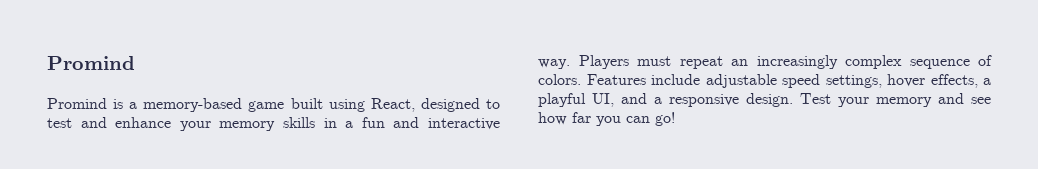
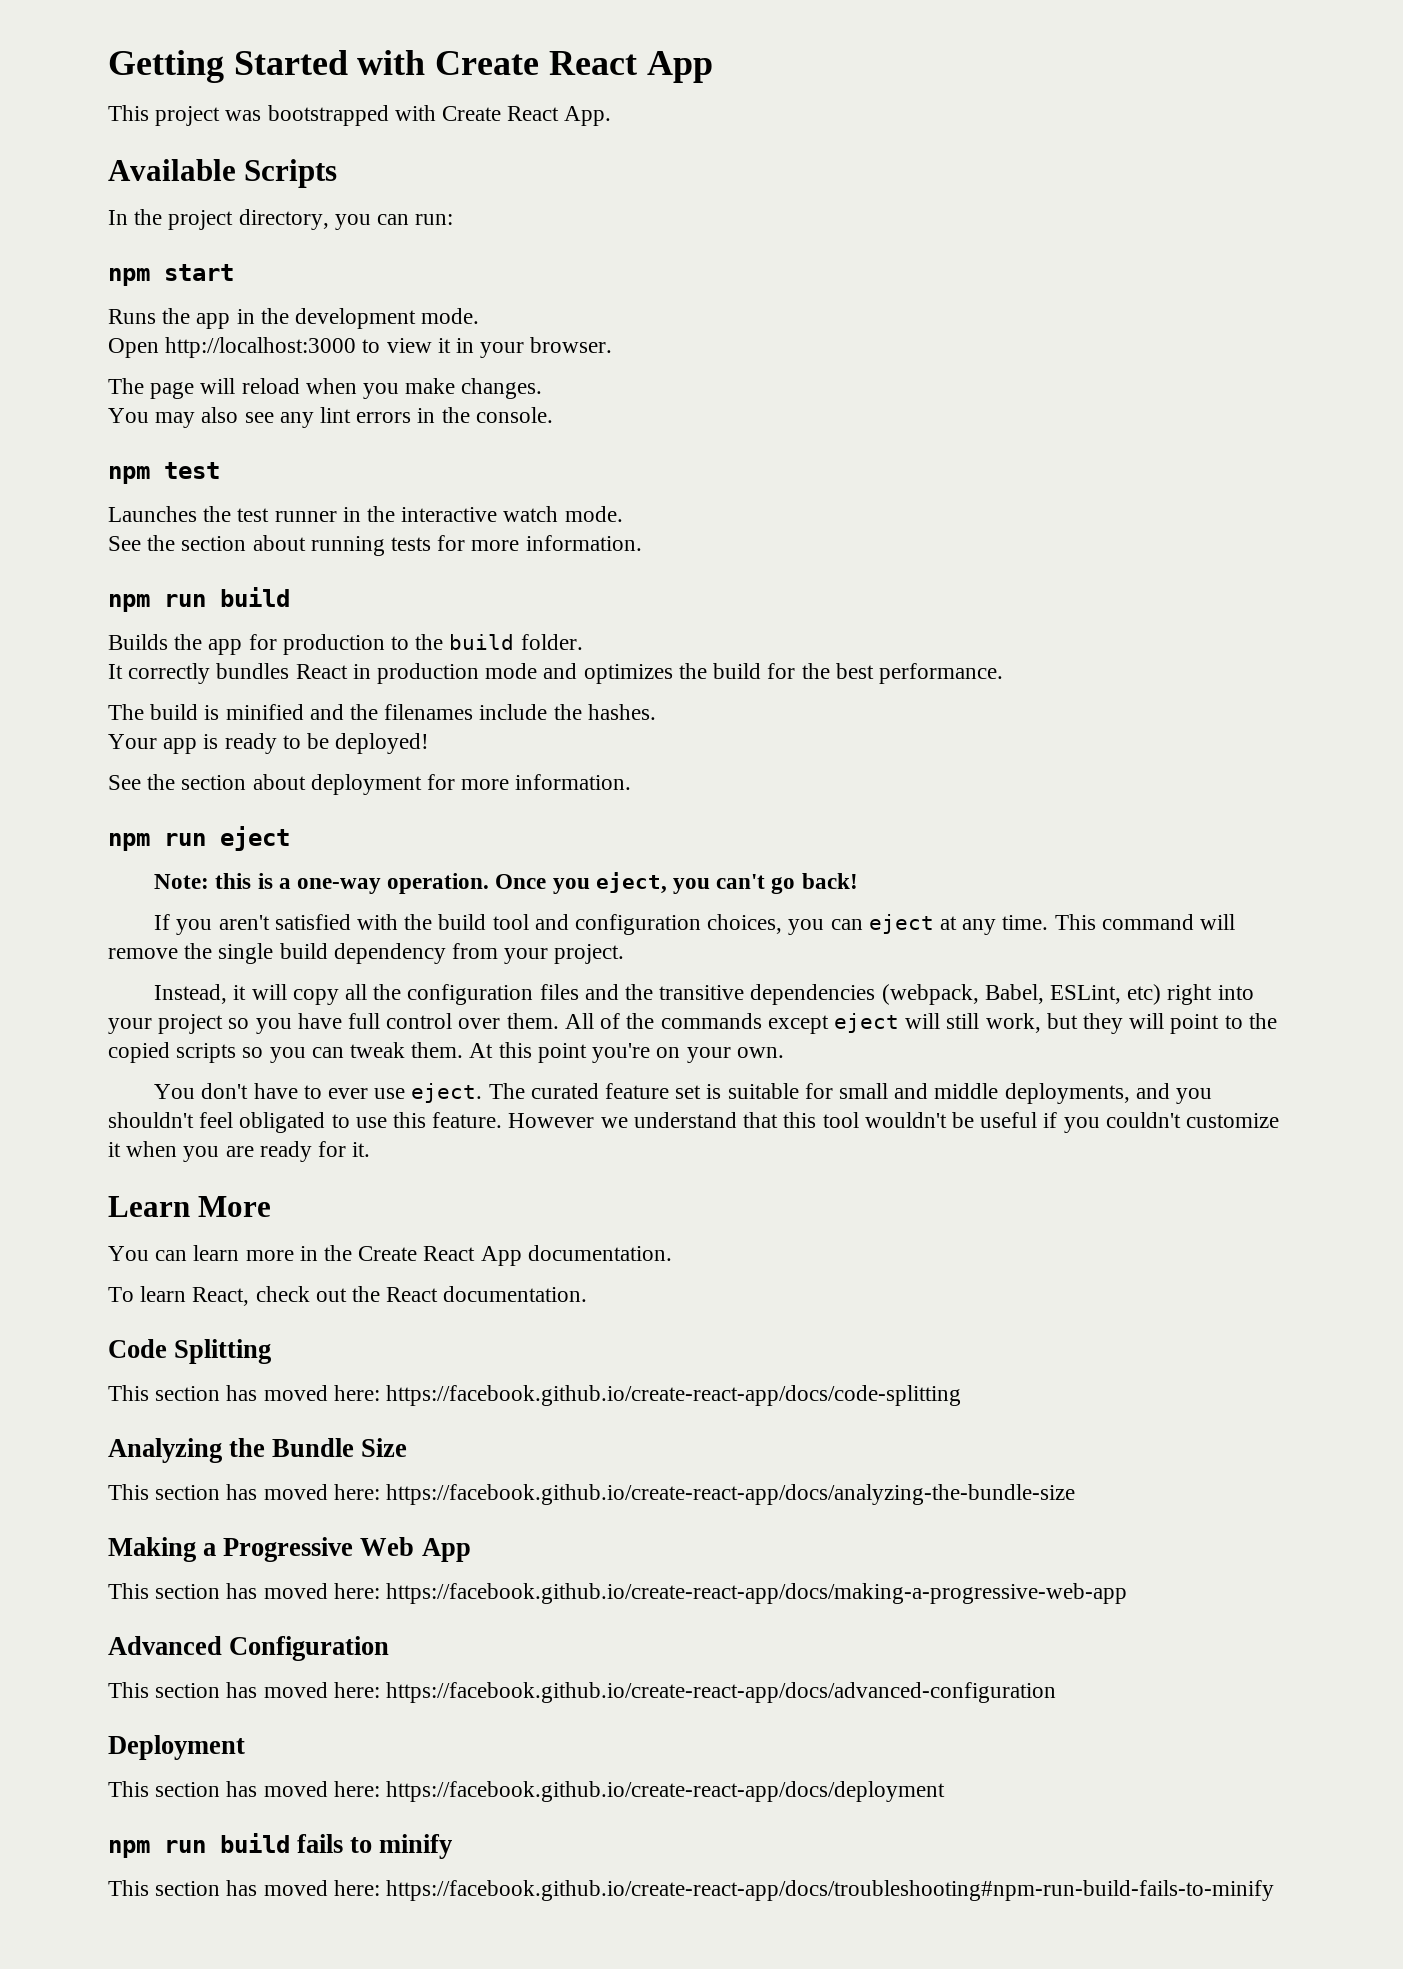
[47,56,135,70] [47,98,500,112] [47,117,501,131] [538,55,992,69] [538,74,991,88] [538,93,991,107] [538,112,675,126] Promind // Promind is a memory-based game built using React, designed to test and enhance your memory skills in a fun and interactive way. Players must repeat an increasingly complex sequence of colors. Features include adjustable speed settings, hover effects, a playful UI, and a responsive design. Test your memory and see how far you can go! -> [108,50,713,83] [108,105,612,126] [108,159,338,188] [108,209,454,230] [108,264,234,286] [108,308,480,329] [108,337,613,358] [108,378,543,399] [108,407,553,428] [108,462,220,484] [108,506,623,522] [108,535,642,556] [108,587,290,612] [108,634,583,655] [108,663,1003,684] [108,704,656,720] [108,733,430,754] [108,774,632,795] [108,826,290,851] [154,872,858,894] [154,914,1236,935] [108,943,625,964] [154,984,1254,1005] [108,1013,1277,1034] [108,1042,784,1063] [154,1083,1213,1104] [108,1112,1279,1133] [108,1141,371,1162] [108,1196,272,1217] [108,1245,672,1266] [108,1286,588,1306] [108,1339,272,1364] [108,1385,962,1406] [108,1438,408,1463] [108,1484,1076,1505] [108,1537,471,1562] [108,1583,1128,1604] [108,1636,390,1661] [108,1682,1057,1703] [108,1735,245,1760] [108,1781,946,1802] [108,1833,453,1859] [108,1880,1275,1901] Getting Started with Create React App // This project was bootstrapped with Create React App. // Available Scripts // In the project directory, you can run: // npm start // Runs the app in the development mode. // Open http://localhost:3000 to view it in your browser. // The page will reload when you make changes. // You may also see any lint errors in the console. // npm test // Launches the test runner in the interactive watch mode. // See the section about running tests for more information. // npm run build // Builds the app for production to the build folder. // It correctly bundles React in production mode and optimizes the build for the best performance. // The build is minified and the filenames include the hashes. // Your app is ready to be deployed! // See the section about deployment for more information. // npm run eject // Note: this is a one-way operation. Once you eject, you can't go back! // If you aren't satisfied with the build tool and configuration choices, you can eject at any time. This command will remove the single build dependency from your project. // Instead, it will copy all the configuration files and the transitive dependencies (webpack, Babel, ESLint, etc) right into your project so you have full control over them. All of the commands except eject will still work, but they will point to the copied scripts so you can tweak them. At this point you're on your own. // You don't have to ever use eject. The curated feature set is suitable for small and middle deployments, and you shouldn't feel obligated to use this feature. However we understand that this tool wouldn't be useful if you couldn't customize it when you are ready for it. // Learn More // You can learn more in the Create React App documentation. // To learn React, check out the React documentation. // Code Splitting // This section has moved here: https://facebook.github.io/create-react-app/docs/code-splitting // Analyzing the Bundle Size // This section has moved here: https://facebook.github.io/create-react-app/docs/analyzing-the-bundle-size // Making a Progressive Web App // This section has moved here: https://facebook.github.io/create-react-app/docs/making-a-progressive-web-app // Advanced Configuration // This section has moved here: https://facebook.github.io/create-react-app/docs/advanced-configuration // Deployment // This section has moved here: https://facebook.github.io/create-react-app/docs/deployment // npm run build fails to minify // This section has moved here: https://facebook.github.io/create-react-app/docs/troubleshooting#npm-run-build-fails-to-minify

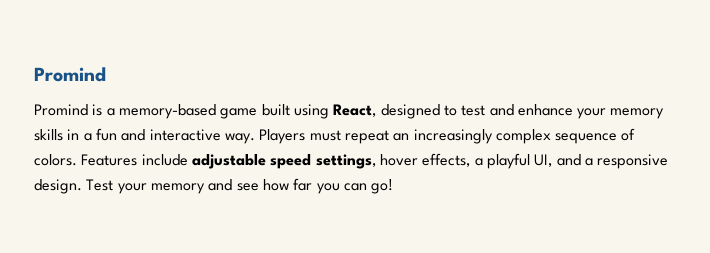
[108,50,713,83] [108,105,612,126] [108,159,338,188] [108,209,454,230] [108,264,234,286] [108,308,480,329] [108,337,613,358] [108,378,543,399] [108,407,553,428] [108,462,220,484] [108,506,623,522] [108,535,642,556] [108,587,290,612] [108,634,583,655] [108,663,1003,684] [108,704,656,720] [108,733,430,754] [108,774,632,795] [108,826,290,851] [154,872,858,894] [154,914,1236,935] [108,943,625,964] [154,984,1254,1005] [108,1013,1277,1034] [108,1042,784,1063] [154,1083,1213,1104] [108,1112,1279,1133] [108,1141,371,1162] [108,1196,272,1217] [108,1245,672,1266] [108,1286,588,1306] [108,1339,272,1364] [108,1385,962,1406] [108,1438,408,1463] [108,1484,1076,1505] [108,1537,471,1562] [108,1583,1128,1604] [108,1636,390,1661] [108,1682,1057,1703] [108,1735,245,1760] [108,1781,946,1802] [108,1833,453,1859] [108,1880,1275,1901] Getting Started with Create React App // This project was bootstrapped with Create React App. // Available Scripts // In the project directory, you can run: // npm start // Runs the app in the development mode. // Open http://localhost:3000 to view it in your browser. // The page will reload when you make changes. // You may also see any lint errors in the console. // npm test // Launches the test runner in the interactive watch mode. // See the section about running tests for more information. // npm run build // Builds the app for production to the build folder. // It correctly bundles React in production mode and optimizes the build for the best performance. // The build is minified and the filenames include the hashes. // Your app is ready to be deployed! // See the section about deployment for more information. // npm run eject // Note: this is a one-way operation. Once you eject, you can't go back! // If you aren't satisfied with the build tool and configuration choices, you can eject at any time. This command will remove the single build dependency from your project. // Instead, it will copy all the configuration files and the transitive dependencies (webpack, Babel, ESLint, etc) right into your project so you have full control over them. All of the commands except eject will still work, but they will point to the copied scripts so you can tweak them. At this point you're on your own. // You don't have to ever use eject. The curated feature set is suitable for small and middle deployments, and you shouldn't feel obligated to use this feature. However we understand that this tool wouldn't be useful if you couldn't customize it when you are ready for it. // Learn More // You can learn more in the Create React App documentation. // To learn React, check out the React documentation. // Code Splitting // This section has moved here: https://facebook.github.io/create-react-app/docs/code-splitting // Analyzing the Bundle Size // This section has moved here: https://facebook.github.io/create-react-app/docs/analyzing-the-bundle-size // Making a Progressive Web App // This section has moved here: https://facebook.github.io/create-react-app/docs/making-a-progressive-web-app // Advanced Configuration // This section has moved here: https://facebook.github.io/create-react-app/docs/advanced-configuration // Deployment // This section has moved here: https://facebook.github.io/create-react-app/docs/deployment // npm run build fails to minify // This section has moved here: https://facebook.github.io/create-react-app/docs/troubleshooting#npm-run-build-fails-to-minify -> [34,67,106,82] [34,104,665,119] [34,128,636,144] [34,153,669,169] [34,178,394,194] Promind // Promind is a memory-based game built using React, designed to test and enhance your memory skills in a fun and interactive way. Players must repeat an increasingly complex sequence of colors. Features include adjustable speed settings, hover effects, a playful UI, and a responsive design. Test your memory and see how far you can go!

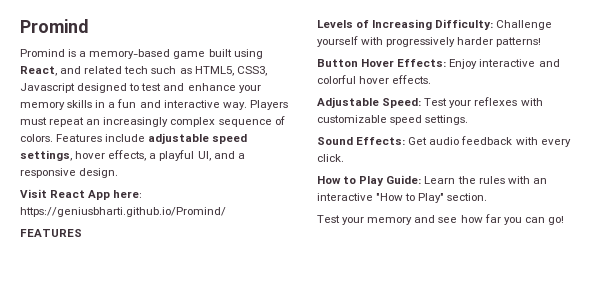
(377, 110) none -> [60,66,267,76] [20,83,75,93] and related tech such as HTML5, CSS3, Javascript
(82, 186) none -> [20,189,143,200] [20,207,226,217] [20,229,82,237] [317,19,553,30] [317,36,542,47] [317,59,560,69] [317,75,432,84] [317,97,543,108] [317,115,469,125] [317,136,571,147] [317,154,344,162] [317,175,547,186] [317,193,488,203] // Visit React App here: https://geniusbharti.github.io/Promind/ // FEATURES // Levels of Increasing Difficulty: Challenge yourself with progressively harder patterns! // Button Hover Effects: Enjoy interactive and colorful hover effects. // Adjustable Speed: Test your reflexes with customizable speed settings. // Sound Effects: Get audio feedback with every click. // How to Play Guide: Learn the rules with an interactive "How to Play" section. //

